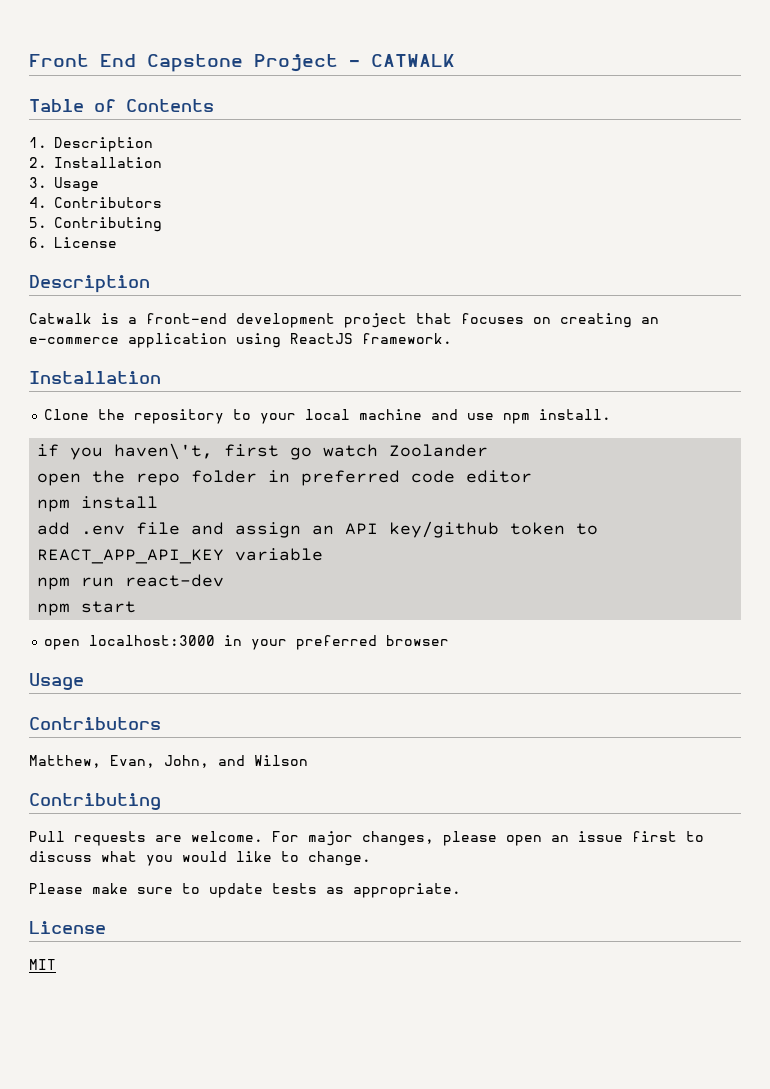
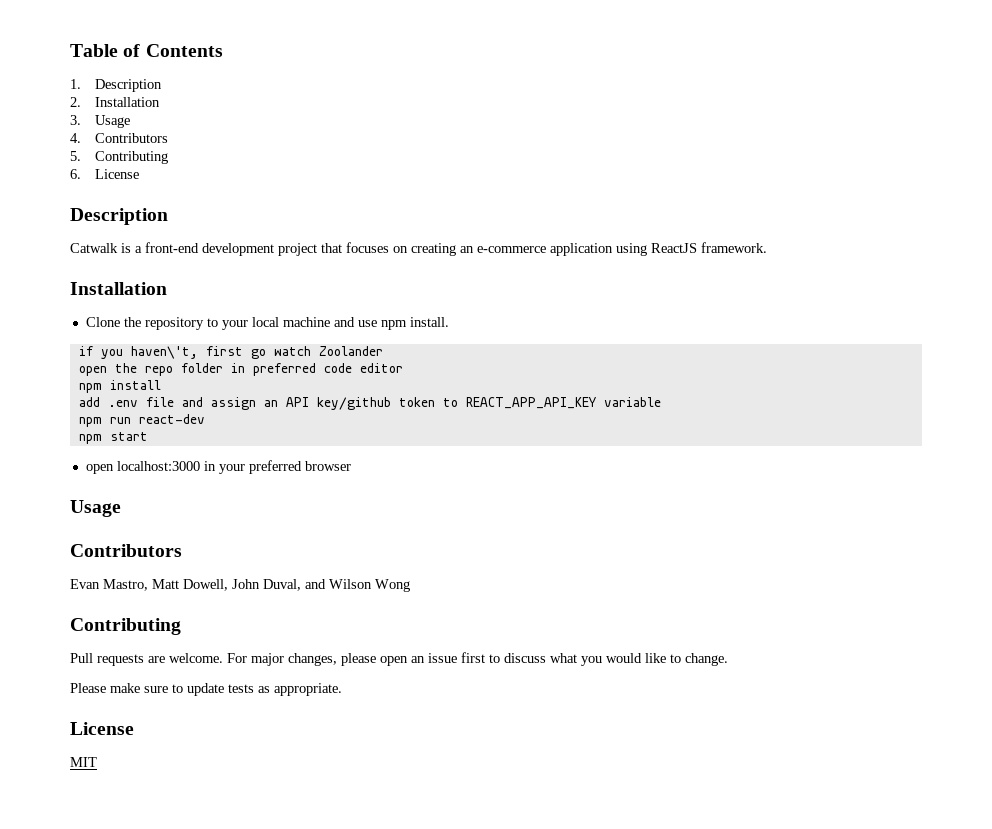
[29,54,455,72] Front End Capstone Project - CATWALK // -> (70, 50) none
[29,755,209,768] Matthew, Evan, John, -> [70,579,301,591] Evan Mastro, Matt Dowell, John Duval,
(308, 760) none -> [375,579,410,592] Wong

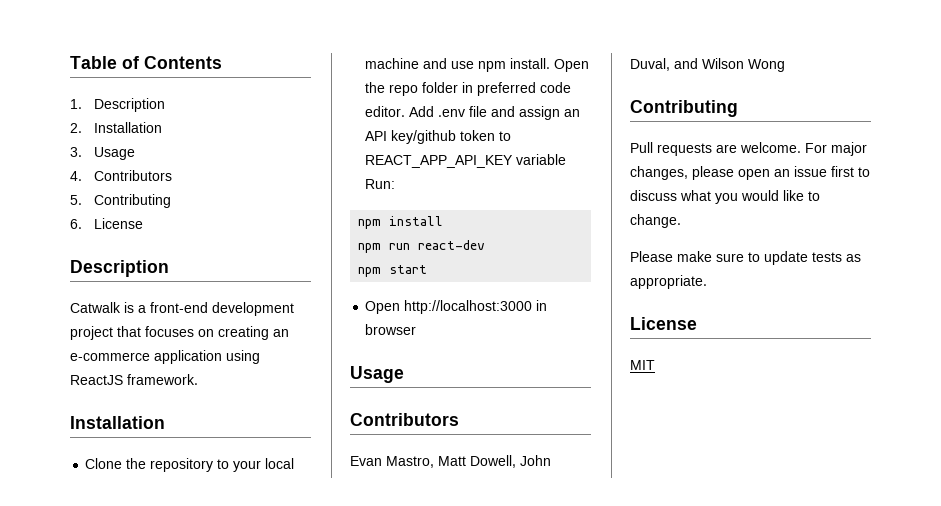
[78,346,383,359] [78,366,107,376] // if you haven\'t, first go watch Zoolander // open -> [554,59,590,72] Open
[359,363,403,373] [78,380,161,393] [78,397,100,407] editor // npm install // add -> [365,106,435,117] editor. Add
(661, 402) none -> [365,179,396,189] [358,216,444,229] Run: // npm install
[85,460,302,474] open localhost:3000 in your preferred -> [365,300,548,314] Open http://localhost:3000 in

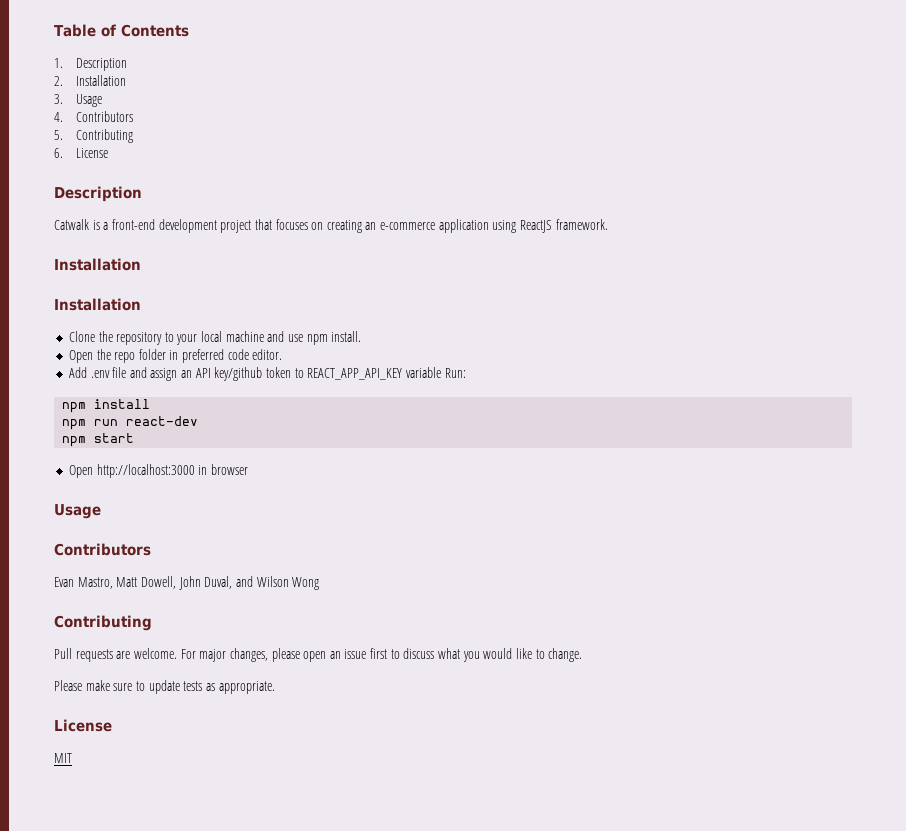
(165, 422) none -> [54,298,141,311] // Installation
(551, 63) none -> (362, 336) //
(406, 111) none -> (283, 354) //

